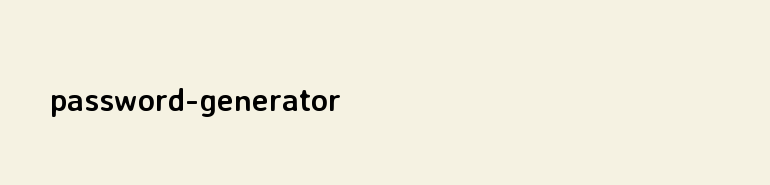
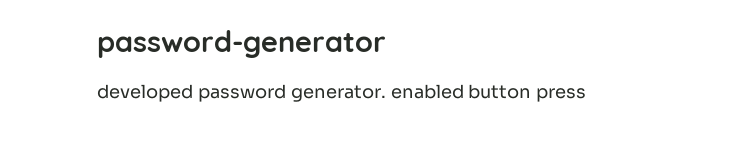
(341, 102) none -> [97,84,587,102] // developed password generator. enabled button press

